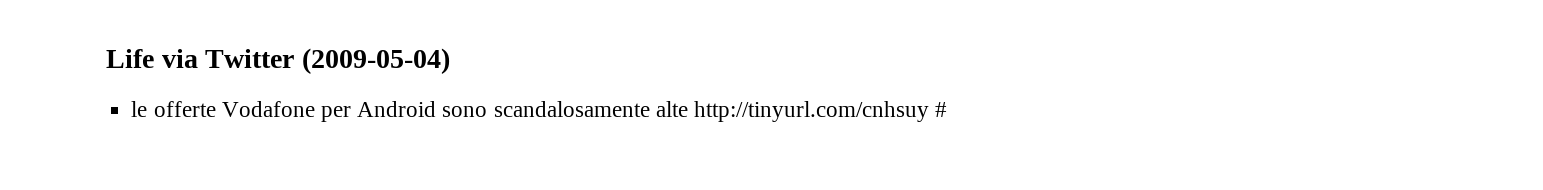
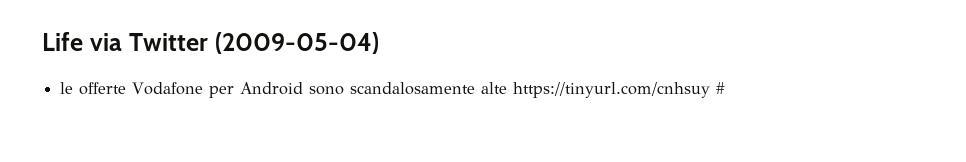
[693,101,929,122] http://tinyurl.com/cnhsuy -> [513,82,711,98] https://tinyurl.com/cnhsuy

